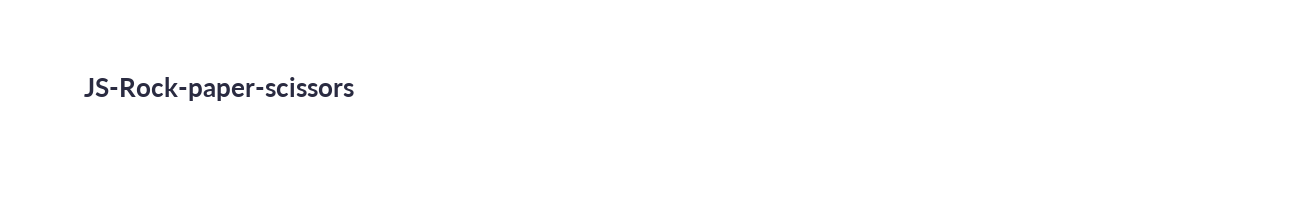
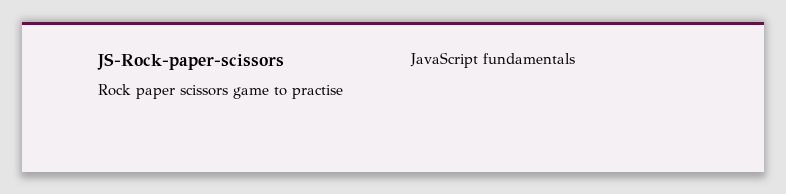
(354, 89) none -> [98,84,343,99] [410,52,575,68] // Rock paper scissors game to practise JavaScript fundamentals

